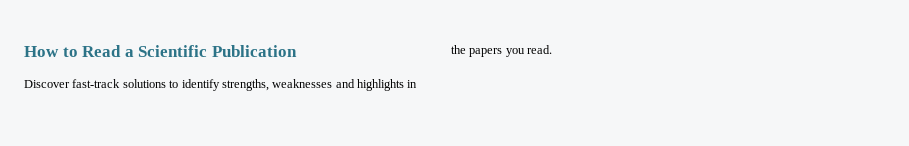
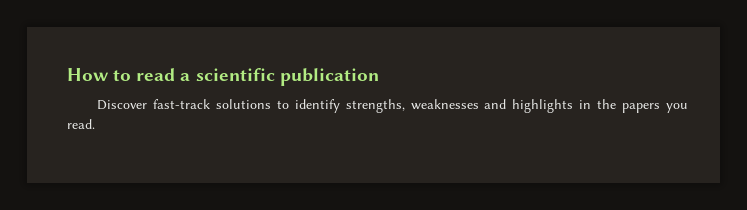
[82,45,297,57] Read a Scientific Publication -> [136,68,379,86] read a scientific publication

